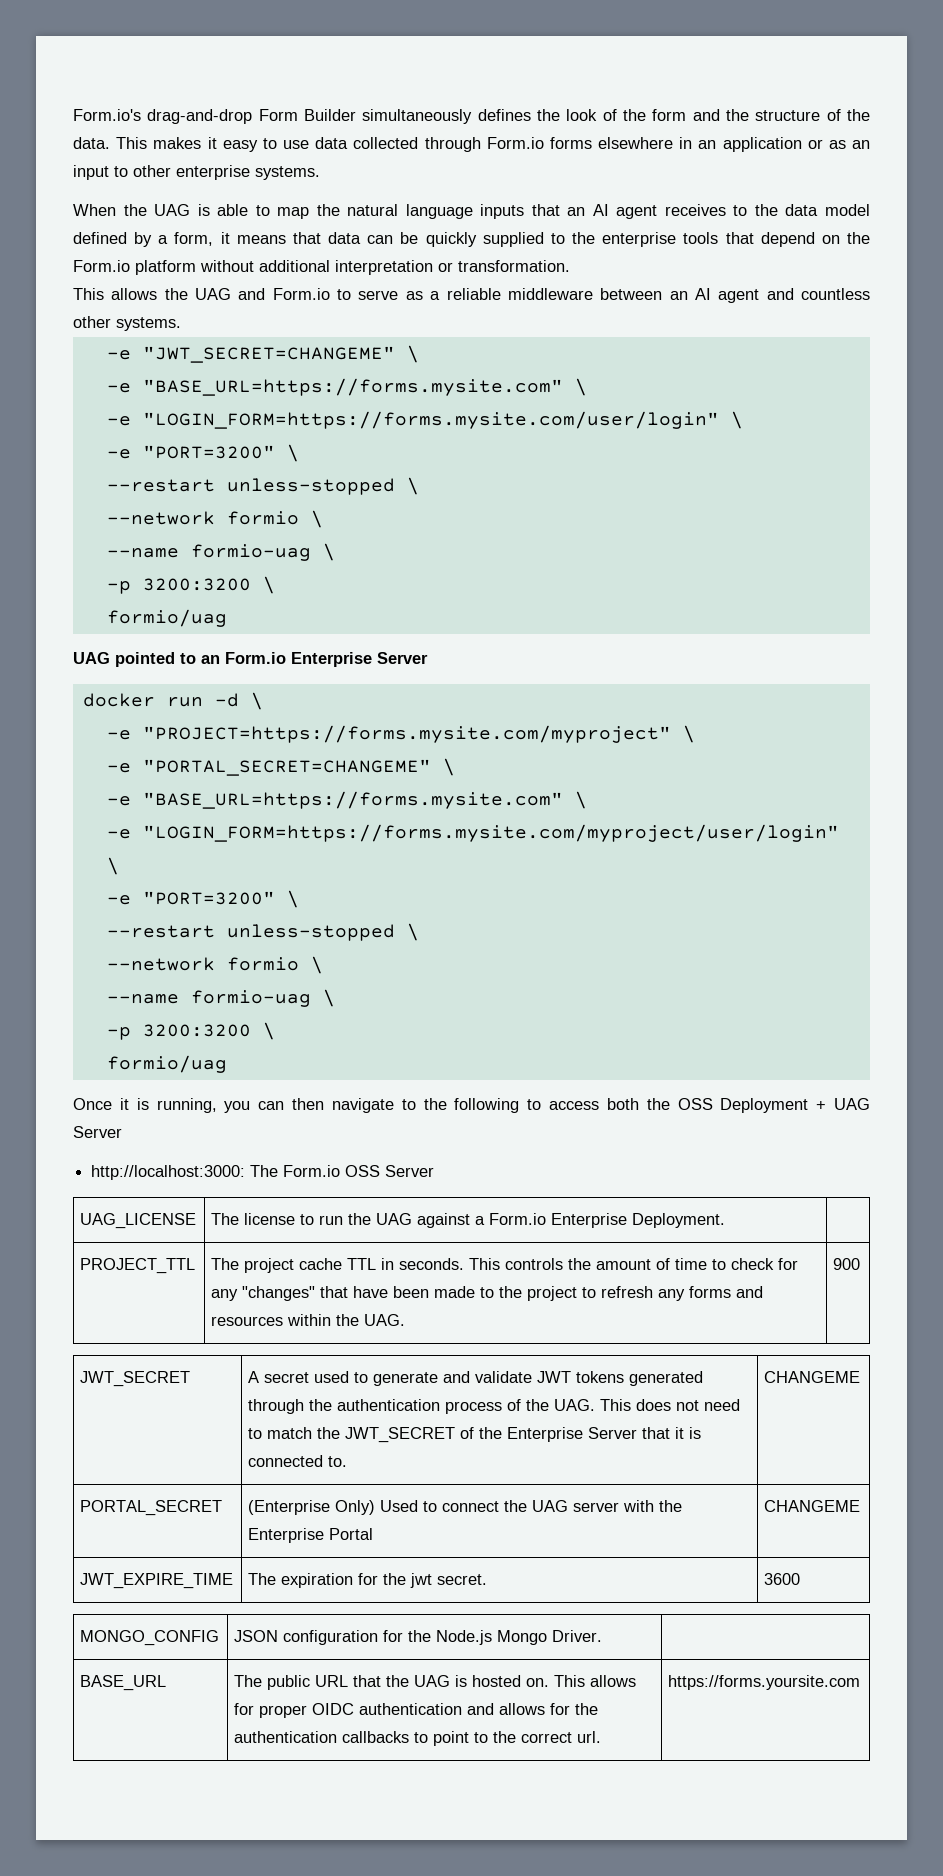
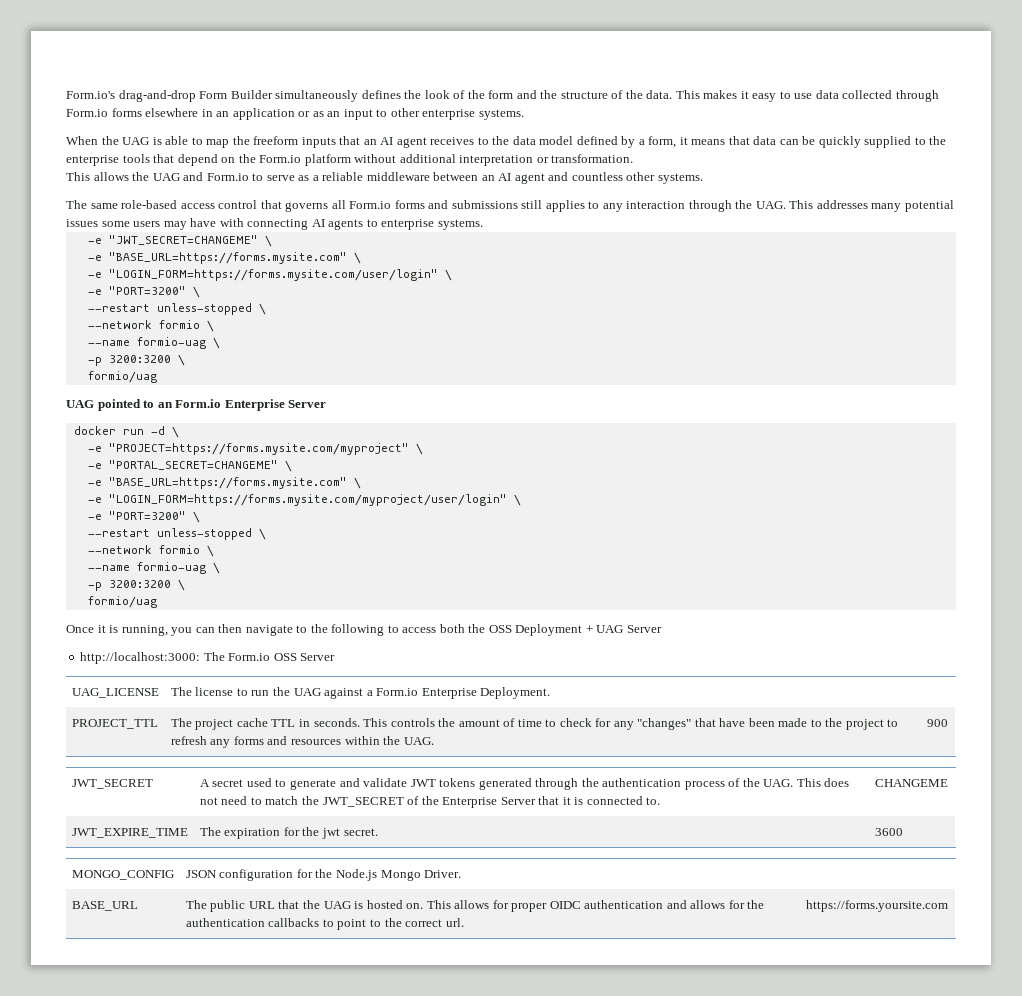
[347,204,473,219] natural language -> [253,136,299,145] freeform
(181, 324) none -> [66,200,954,212] [66,218,483,230] // The same role-based access control that governs all Form.io forms and submissions still applies to any interaction through the UAG. This addresses many potential issues some users may have with connecting AI agents to enterprise systems.
[80,1500,223,1516] [248,1500,683,1515] [248,1528,374,1543] [764,1500,861,1512] // PORTAL_SECRET | (Enterprise Only) Used to connect the UAG server with the Enterprise Portal | CHANGEME -> (948, 783) none

